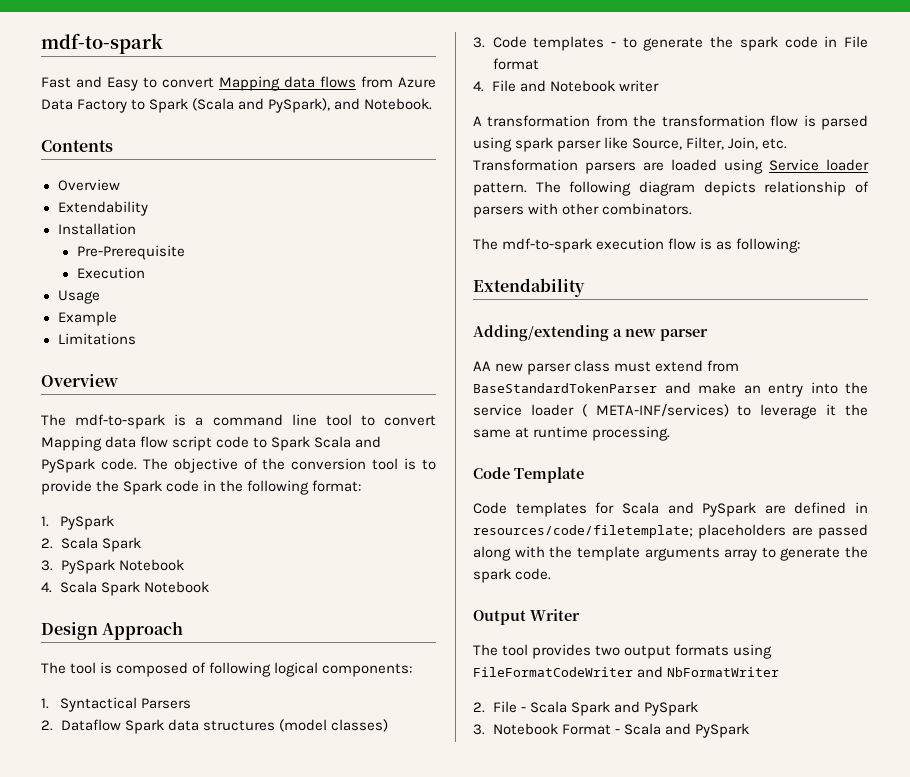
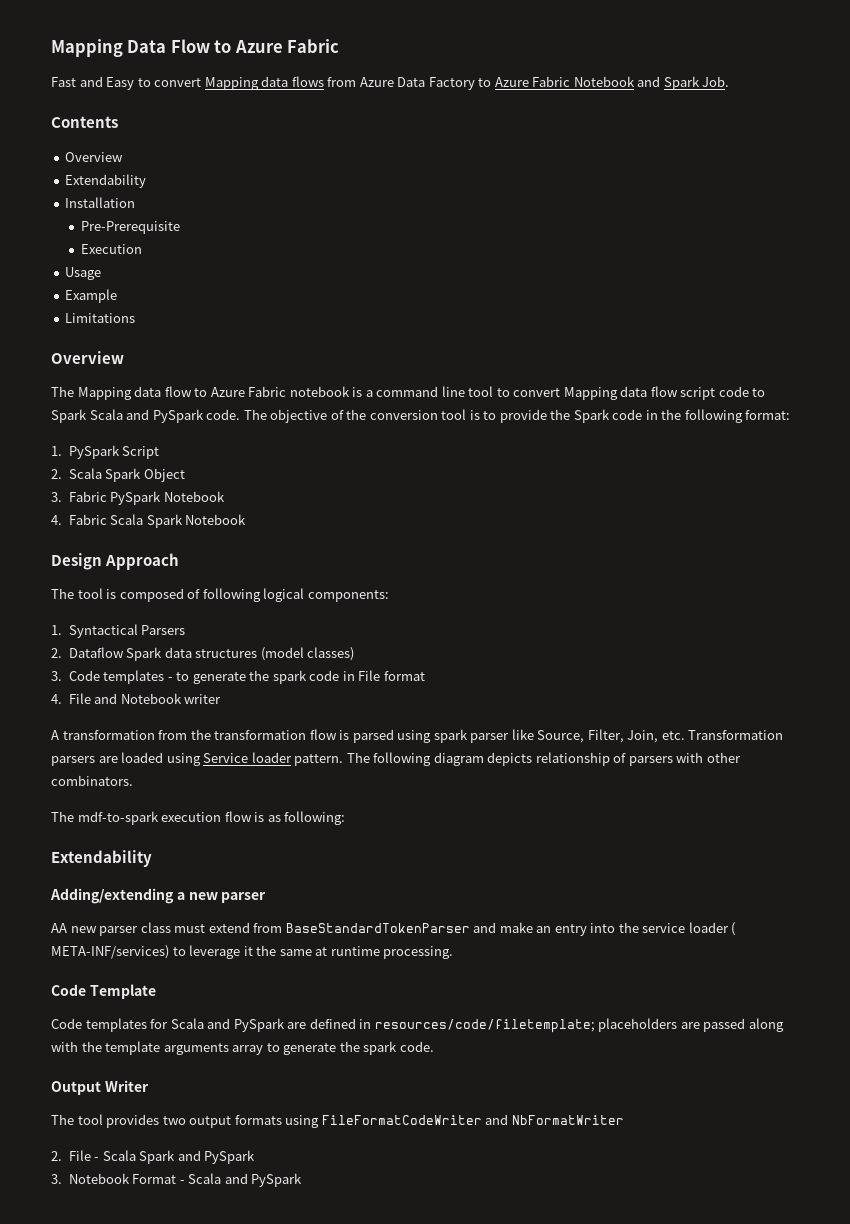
[41,33,163,54] mdf-to-spark -> [51,39,340,57] Mapping Data Flow to Azure Fabric
[149,98,433,113] Spark (Scala and PySpark), and Notebook. -> [494,76,730,90] Azure Fabric Notebook and Spark Job.
[75,414,166,429] mdf-to-spark -> [77,386,350,400] Mapping data flow to Azure Fabric notebook
(115, 522) none -> [122,446,160,459] Script
[41,560,53,571] // 3. -> [143,468,185,482] [51,491,107,502] Object // 3. Fabric
(52, 587) none -> [68,514,107,525] Fabric

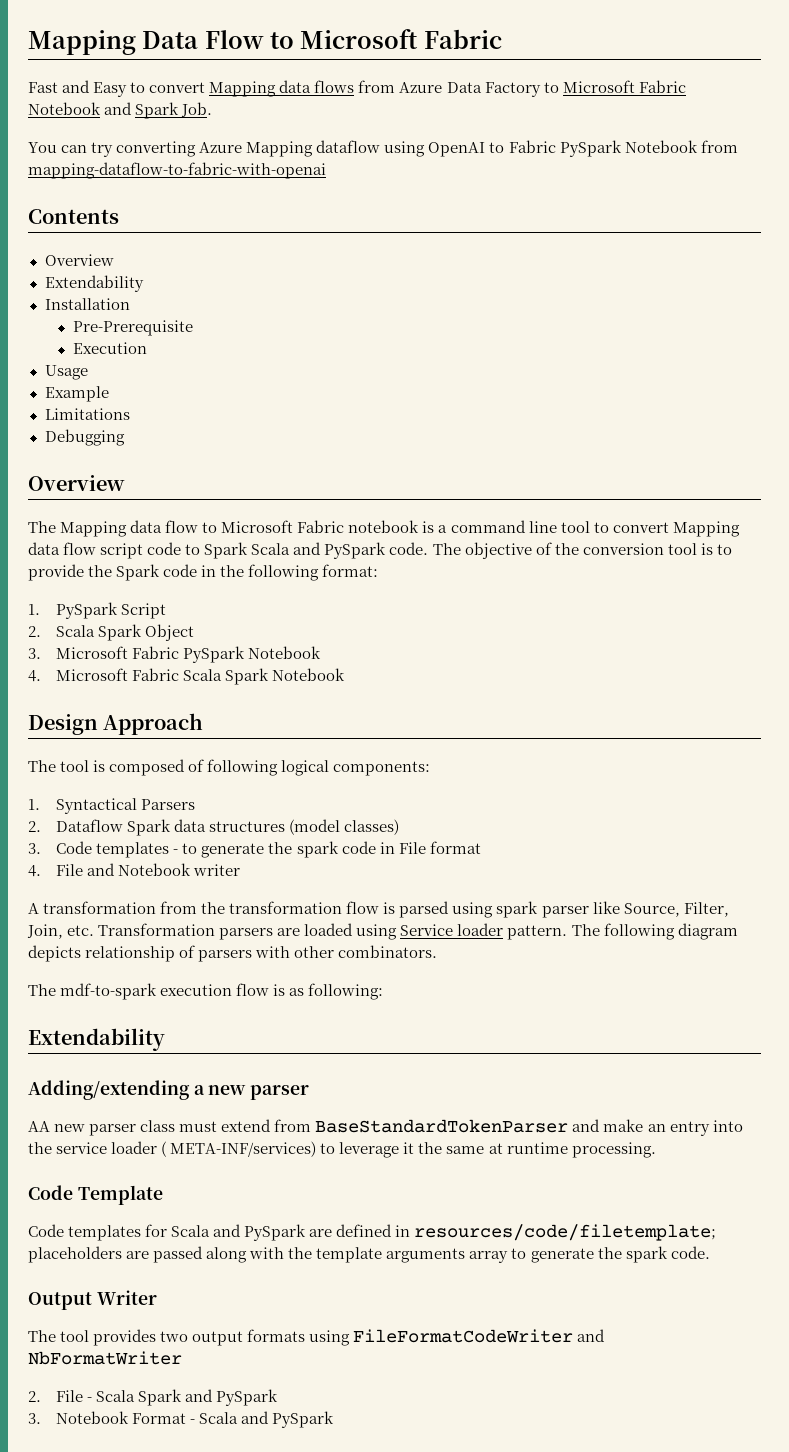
[234,40,283,53] Azure -> [300,29,419,49] Microsoft
[494,77,529,87] Azure -> [562,80,635,93] Microsoft
(730, 81) none -> [28,140,738,157] [28,162,326,179] // You can try converting Azure Mapping dataflow using OpenAI to Fabric PySpark Notebook from mapping-dataflow-to-fabric-with-openai
(136, 318) none -> [44,429,125,446] // Debugging
[210,387,245,397] Azure -> [221,520,294,533] Microsoft
(62, 497) none -> [56,646,129,659] Microsoft
(62, 520) none -> [56,668,129,681] Microsoft

